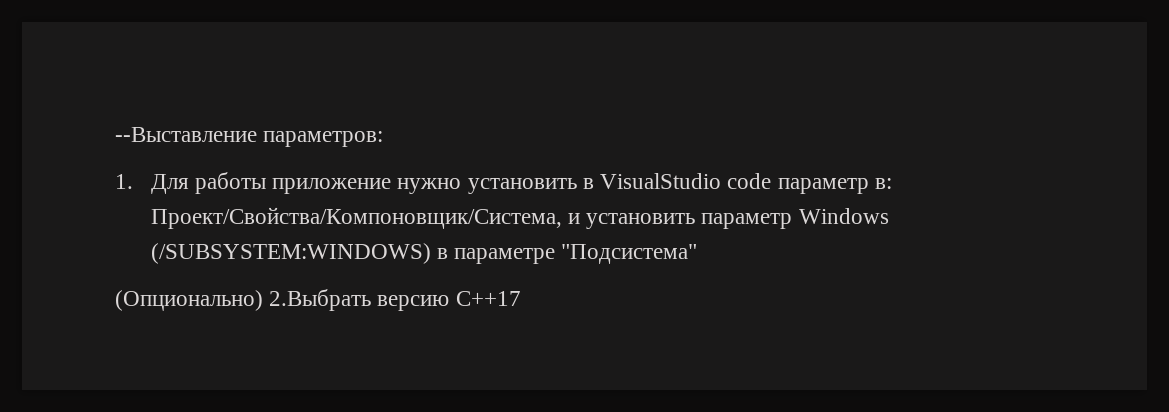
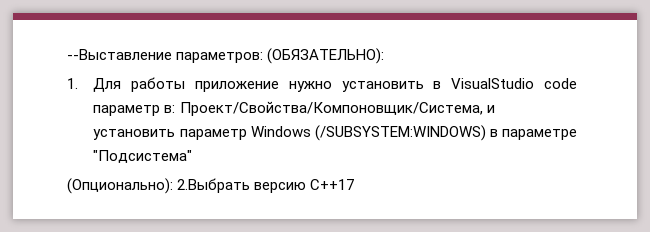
(384, 139) none -> [267,48,385,64] (ОБЯЗАТЕЛЬНО):
[115,290,263,311] (Опционально) -> [67,178,173,194] (Опционально):

